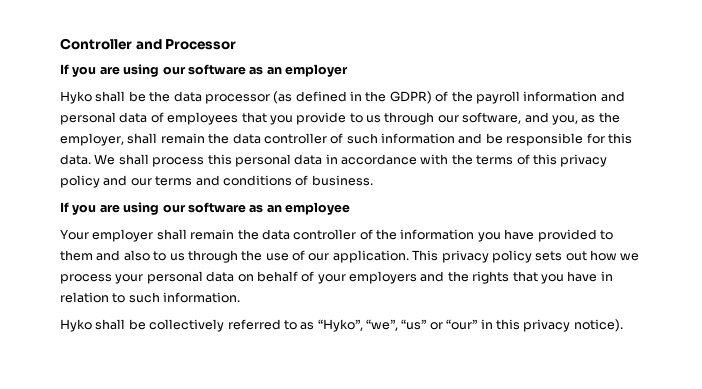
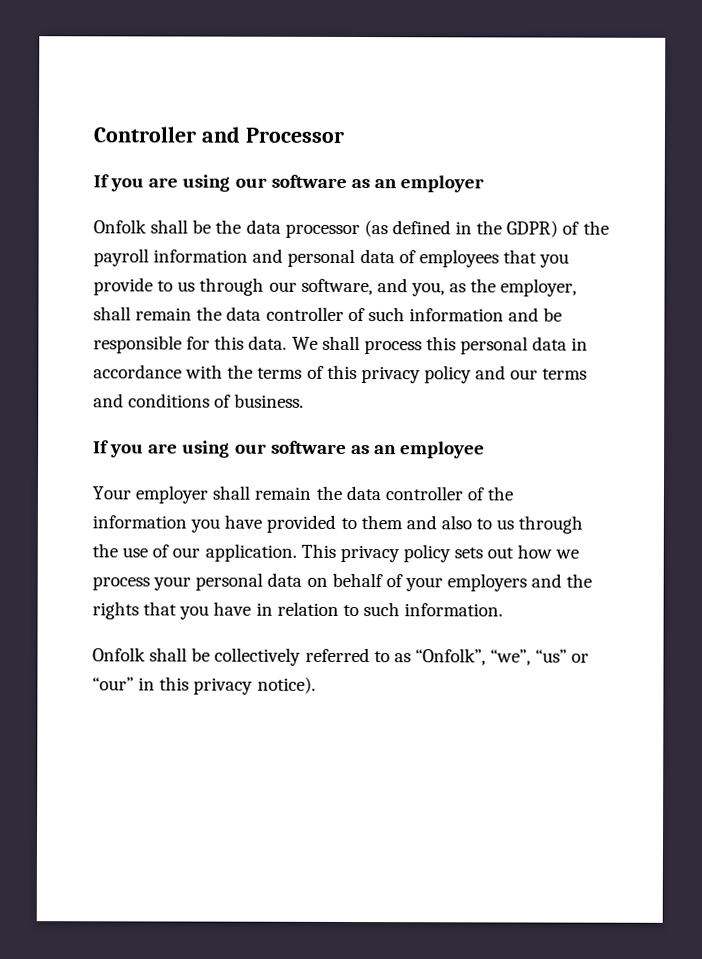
[60,91,92,104] Hyko -> [93,219,147,234] Onfolk
[60,319,92,332] Hyko -> [92,647,146,662] Onfolk
[317,319,363,332] “Hyko”, -> [414,648,486,666] “Onfolk”,

